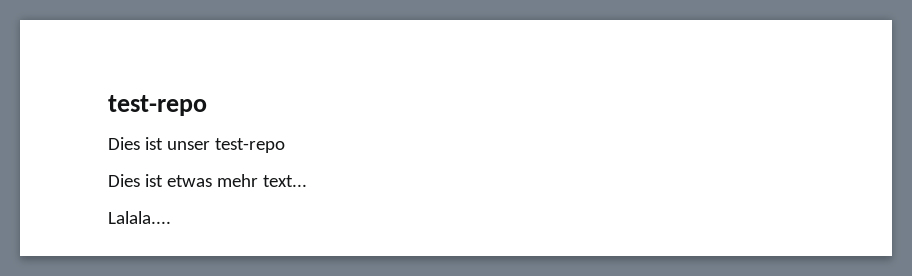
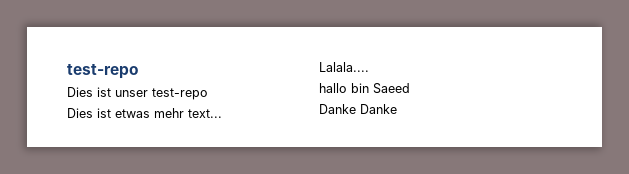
(171, 217) none -> [319,83,410,94] [319,104,397,114] // hallo bin Saeed // Danke Danke

